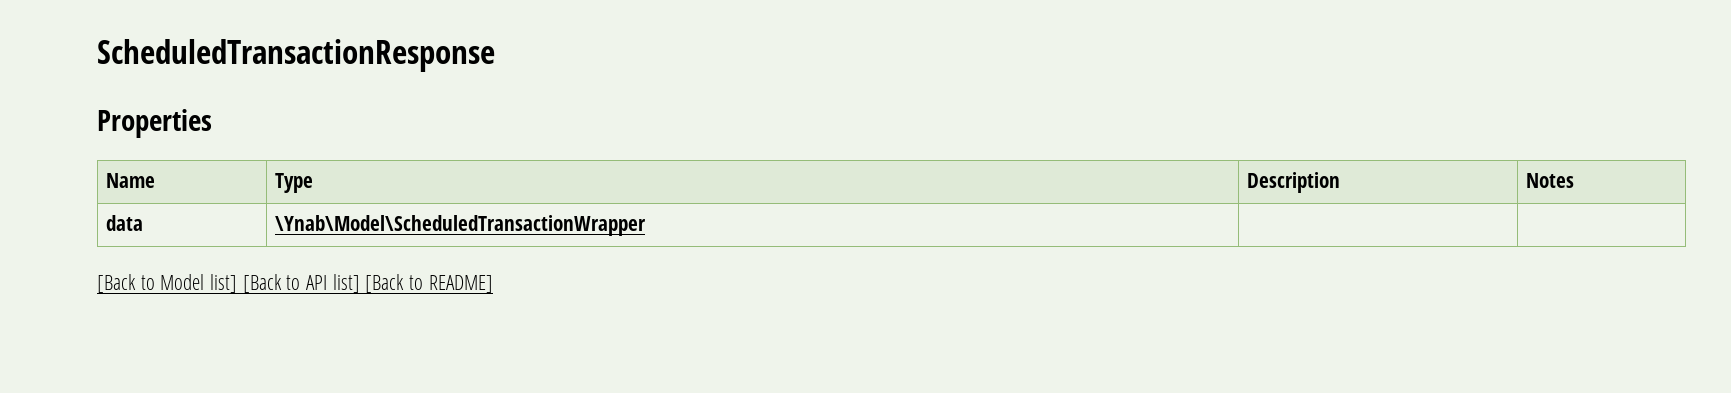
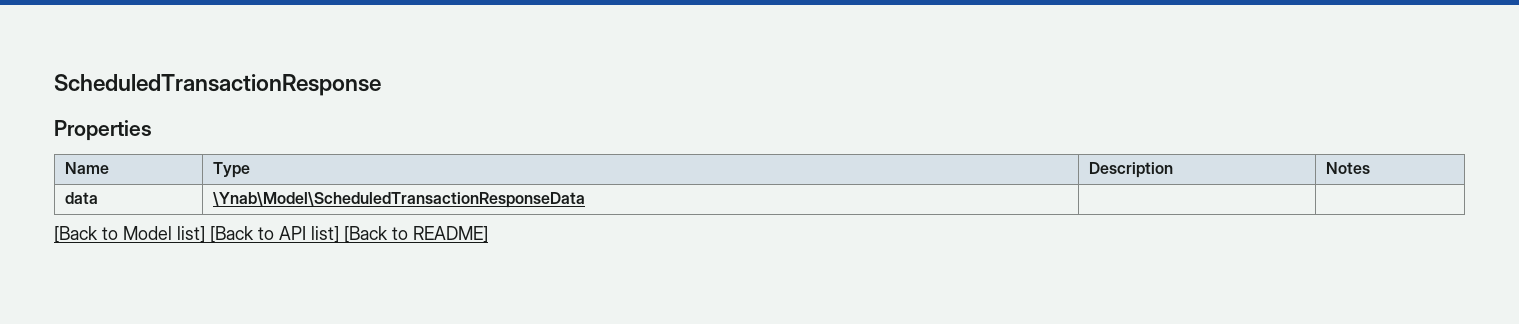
[274,215,646,236] \Ynab\Model\ScheduledTransactionWrapper -> [212,192,585,208] \Ynab\Model\ScheduledTransactionResponseData

